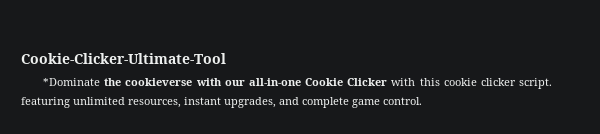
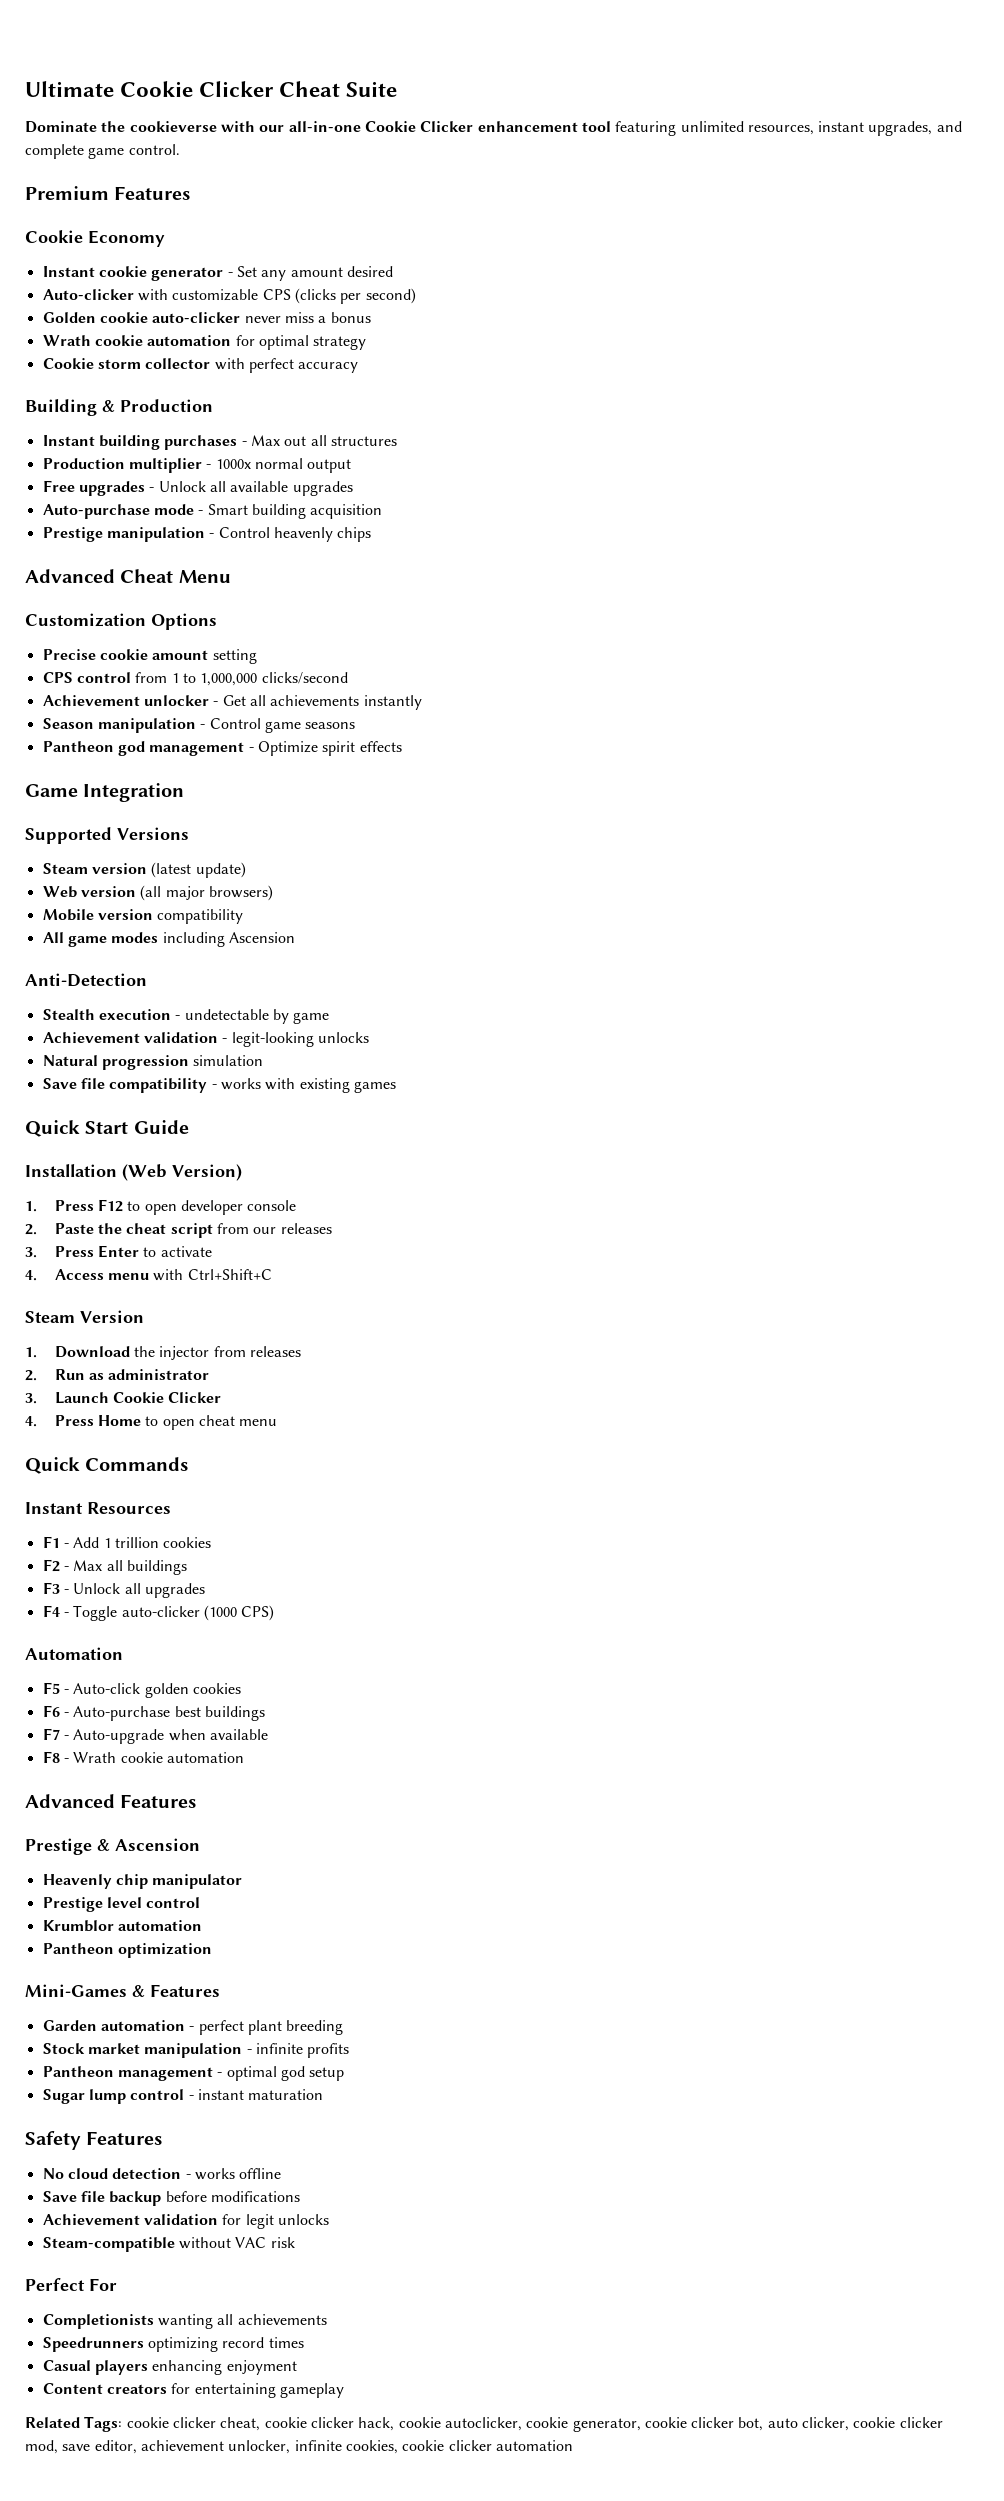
[21,53,226,64] [43,78,101,86] Cookie-Clicker-Ultimate-Tool // *Dominate -> [25,81,398,97] [25,121,97,133] Ultimate Cookie Clicker Cheat Suite // Dominate
[391,78,552,89] with this cookie clicker script. -> [477,121,611,132] enhancement tool
(422, 101) none -> [25,186,191,200] [25,230,165,247] [42,266,393,281] [42,288,416,304] [42,312,371,323] [42,335,367,350] [42,358,359,373] [25,399,213,416] [42,435,397,450] [42,458,352,473] [42,480,353,496] [42,504,383,519] [42,527,372,542] [25,569,231,583] [25,613,217,630] [42,649,257,664] [42,672,348,686] [42,695,422,710] [42,718,356,733] [42,741,402,756] [25,783,185,802] [25,827,189,844] [42,862,246,878] [42,885,273,901] [42,909,244,924] [42,932,295,947] [25,973,147,987] [42,1009,330,1024] [42,1032,369,1047] [42,1055,264,1070] [42,1078,396,1093] [25,1120,189,1137] [25,1164,242,1181] [25,1199,297,1215] [25,1223,332,1238] [25,1245,212,1258] [25,1269,272,1281] [25,1310,144,1323] [25,1346,301,1360] [25,1369,210,1381] [25,1392,222,1404] [25,1415,278,1430] [25,1457,189,1474] [25,1502,171,1514] [42,1536,212,1548] [42,1559,187,1575] [42,1582,205,1598] [42,1605,275,1621] [25,1647,123,1660] [42,1682,241,1698] [42,1705,265,1721] [42,1728,268,1744] [42,1751,244,1763] [25,1794,197,1808] [25,1838,200,1855] [42,1874,243,1889] [42,1897,201,1912] [42,1920,202,1932] [42,1943,212,1958] [25,1984,220,1997] [42,2020,344,2035] [42,2043,350,2058] [42,2066,345,2081] [42,2089,324,2104] [25,2131,163,2150] [42,2168,282,2180] [42,2191,300,2206] [42,2214,329,2229] [42,2237,295,2252] [25,2278,117,2291] [42,2314,327,2329] [42,2337,304,2352] [42,2360,297,2375] [42,2383,344,2398] [25,2416,943,2432] [25,2440,573,2454] // Premium Features // Cookie Economy // Instant cookie generator - Set any amount desired // Auto-clicker with customizable CPS (clicks per second) // Golden cookie auto-clicker never miss a bonus // Wrath cookie automation for optimal strategy // Cookie storm collector with perfect accuracy // Building & Production // Instant building purchases - Max out all structures // Production multiplier - 1000x normal output // Free upgrades - Unlock all available upgrades // Auto-purchase mode - Smart building acquisition // Prestige manipulation - Control heavenly chips // Advanced Cheat Menu // Customization Options // Precise cookie amount setting // CPS control from 1 to 1,000,000 clicks/second // Achievement unlocker - Get all achievements instantly // Season manipulation - Control game seasons // Pantheon god management - Optimize spirit effects // Game Integration // Supported Versions // Steam version (latest update) // Web version (all major browsers) // Mobile version compatibility // All game modes including Ascension // Anti-Detection // Stealth execution - undetectable by game // Achievement validation - legit-looking unlocks // Natural progression simulation // Save file compatibility - works with existing games // Quick Start Guide // Installation (Web Version) // 1. Press F12 to open developer console // 2. Paste the cheat script from our releases // 3. Press Enter to activate // 4. Access menu with Ctrl+Shift+C // Steam Version // 1. Download the injector from releases // 2. Run as administrator // 3. Launch Cookie Clicker // 4. Press Home to open cheat menu // Quick Commands // Instant Resources // F1 - Add 1 trillion cookies // F2 - Max all buildings // F3 - Unlock all upgrades // F4 - Toggle auto-clicker (1000 CPS) // Automation // F5 - Auto-click golden cookies // F6 - Auto-purchase best buildings // F7 - Auto-upgrade when available // F8 - Wrath cookie automation // Advanced Features // Prestige & Ascension // Heavenly chip manipulator // Prestige level control // Krumblor automation // Pantheon optimization // Mini-Games & Features // Garden automation - perfect plant breeding // Stock market manipulation - infinite profits // Pantheon management - optimal god setup // Sugar lump control - instant maturation // Safety Features // No cloud detection - works offline // Save file backup before modifications // Achievement validation for legit unlocks // Steam-compatible without VAC risk // Perfect For // Completionists wanting all achievements // Speedrunners optimizing record times // Casual players enhancing enjoyment // Content creators for entertaining gameplay // Related Tags: cookie clicker cheat, cookie clicker hack, cookie autoclicker, cookie generator, cookie clicker bot, auto clicker, cookie clicker mod, save editor, achievement unlocker, infinite cookies, cookie clicker automation

